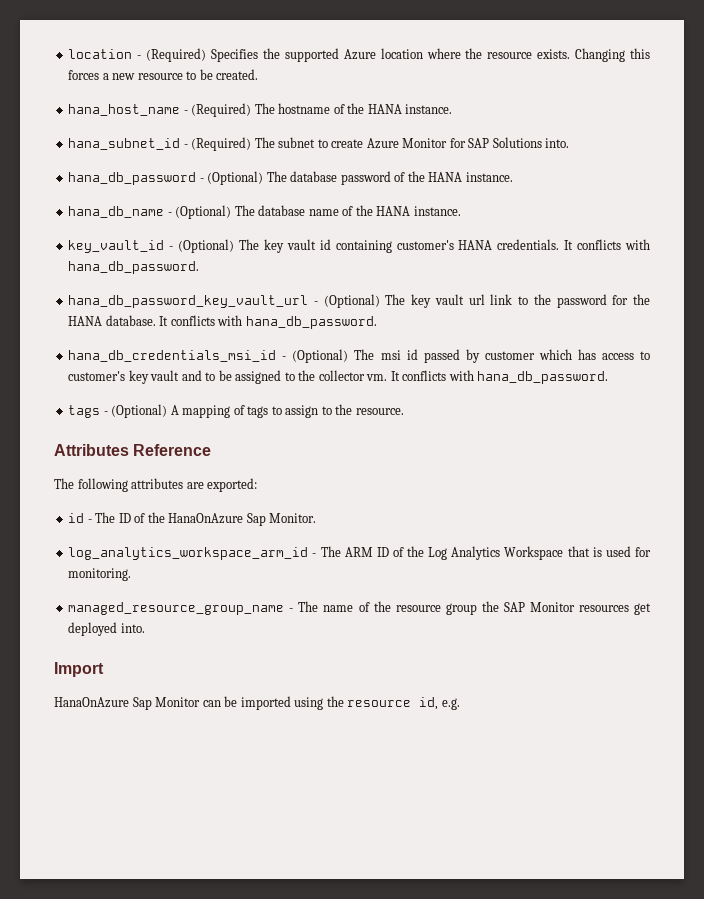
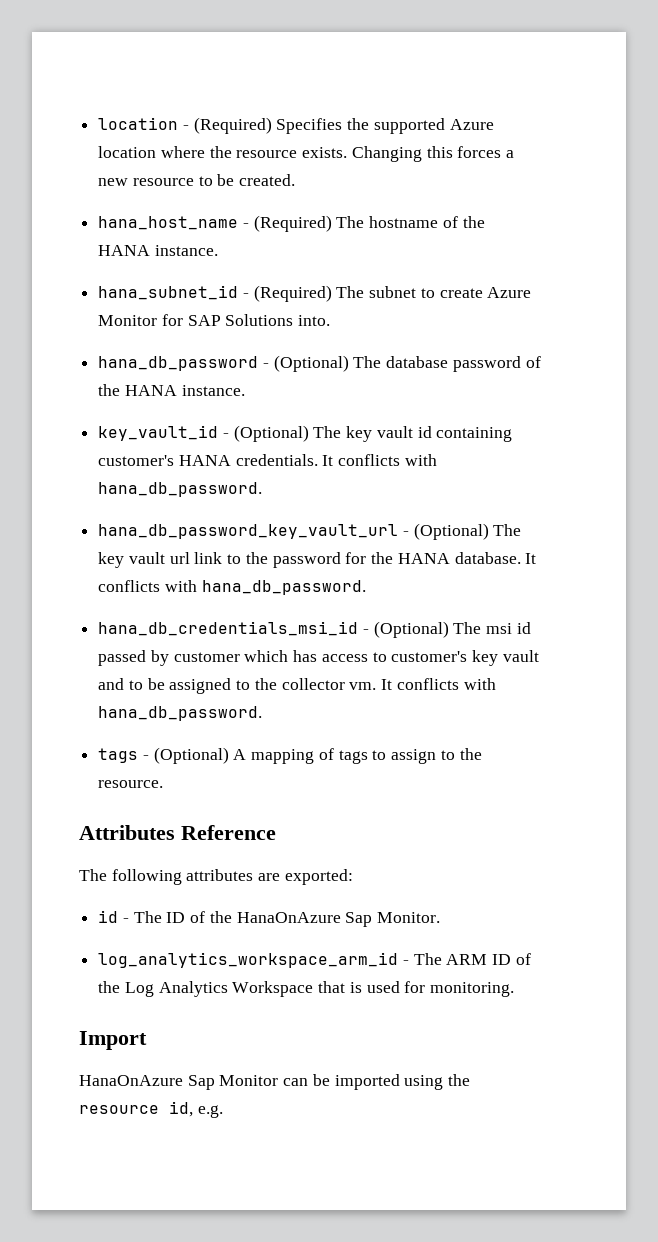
[68,205,461,219] // hana_db_name - (Optional) The database name of the HANA instance. -> (245, 390) none
[68,601,652,615] [68,622,145,636] // managed_resource_group_name - The name of the resource group the SAP Monitor resources get deployed into. -> (515, 989) none

